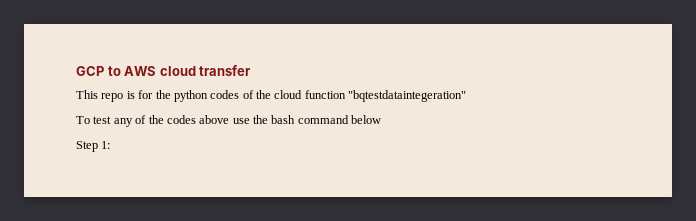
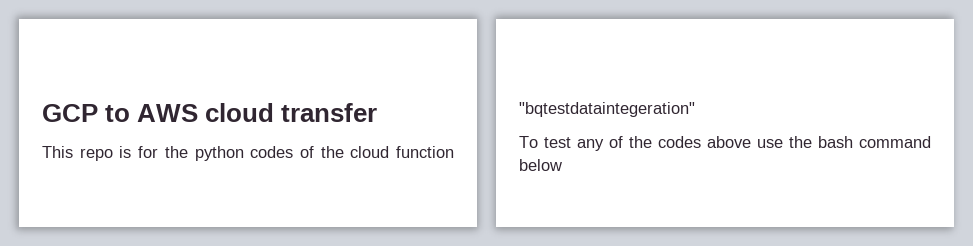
[76,141,111,152] // Step 1: -> (562, 165) none

